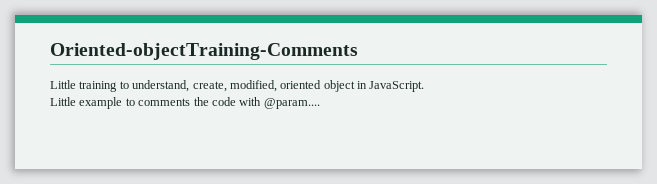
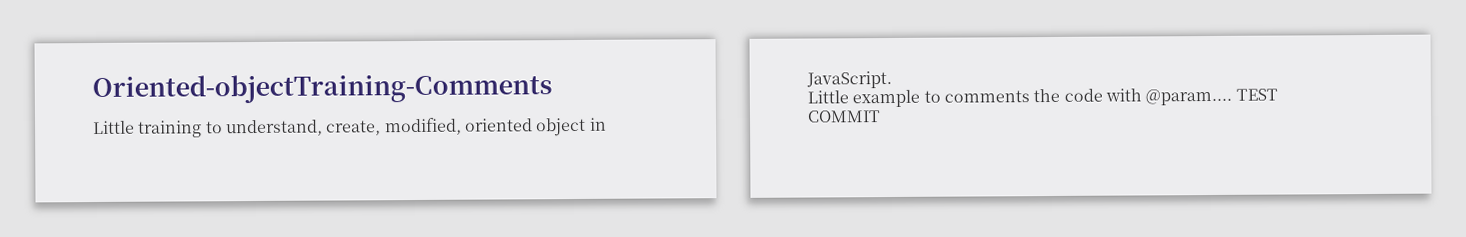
(320, 103) none -> [1235,88,1278,101] [807,110,881,123] TEST COMMIT

